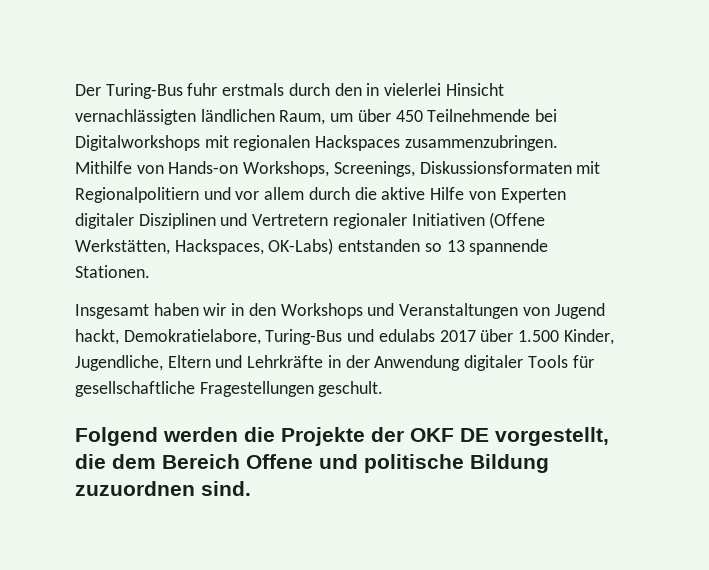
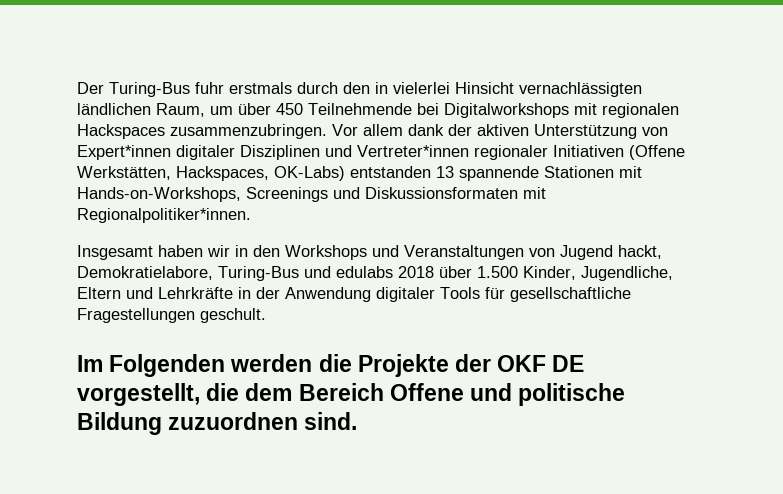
[75,161,601,177] [75,187,566,203] Mithilfe von Hands-on Workshops, Screenings, Diskussionsformaten mit Regionalpolitiern und vor allem durch die aktive Hilfe von Experten -> [332,124,668,139] [77,145,171,160] Vor allem dank der aktiven Unterstützung von Expert*innen
[252,214,329,226] Vertretern -> [357,145,469,157] Vertreter*innen
[424,243,442,252] so -> (431, 172) none
[75,265,150,278] Stationen. -> [544,166,642,178] [77,187,546,202] [77,208,251,223] Stationen mit Hands-on-Workshops, Screenings und Diskussionsformaten mit Regionalpolitiker*innen.
[439,330,476,342] 2017 -> [398,266,434,278] 2018
[75,427,158,446] Folgend -> [77,354,226,377] Im Folgenden

